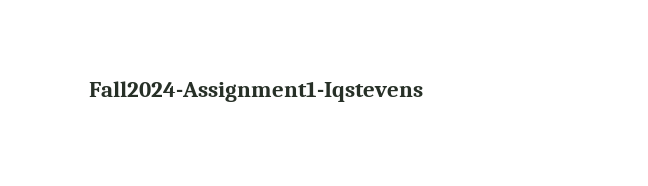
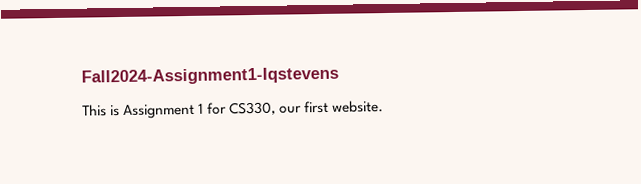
(423, 91) none -> [82,100,385,119] // This is Assignment 1 for CS330, our first website.

